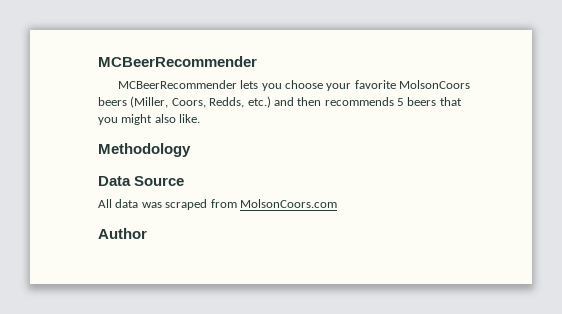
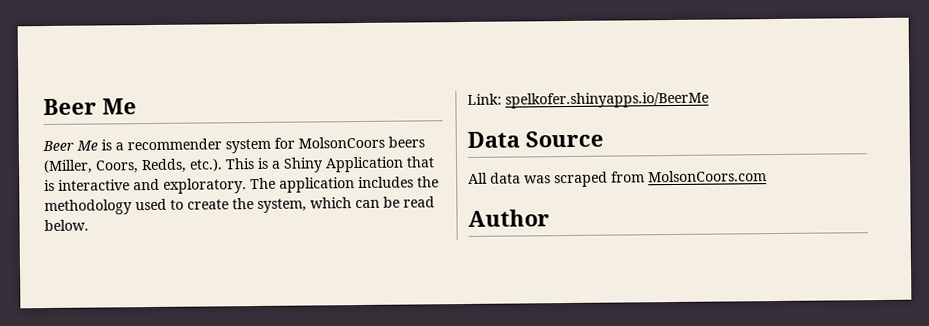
[98,56,257,67] [117,80,396,91] MCBeerRecommender // MCBeerRecommender lets you choose your favorite -> [43,98,137,116] [42,137,295,154] Beer Me // Beer Me is a recommender system for
[247,96,462,108] [98,114,201,125] [98,143,191,157] etc.) and then recommends 5 beers that you might also like. // Methodology -> [189,156,435,173] [44,176,439,194] [44,196,435,216] [44,219,89,232] [467,91,709,109] etc.). This is a Shiny Application that is interactive and exploratory. The application includes the methodology used to create the system, which can be read below. // Link: spelkofer.shinyapps.io/BeerMe

